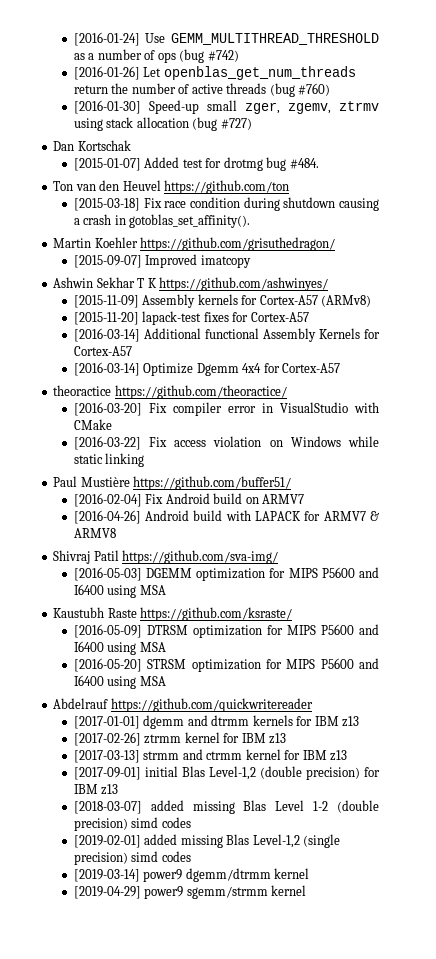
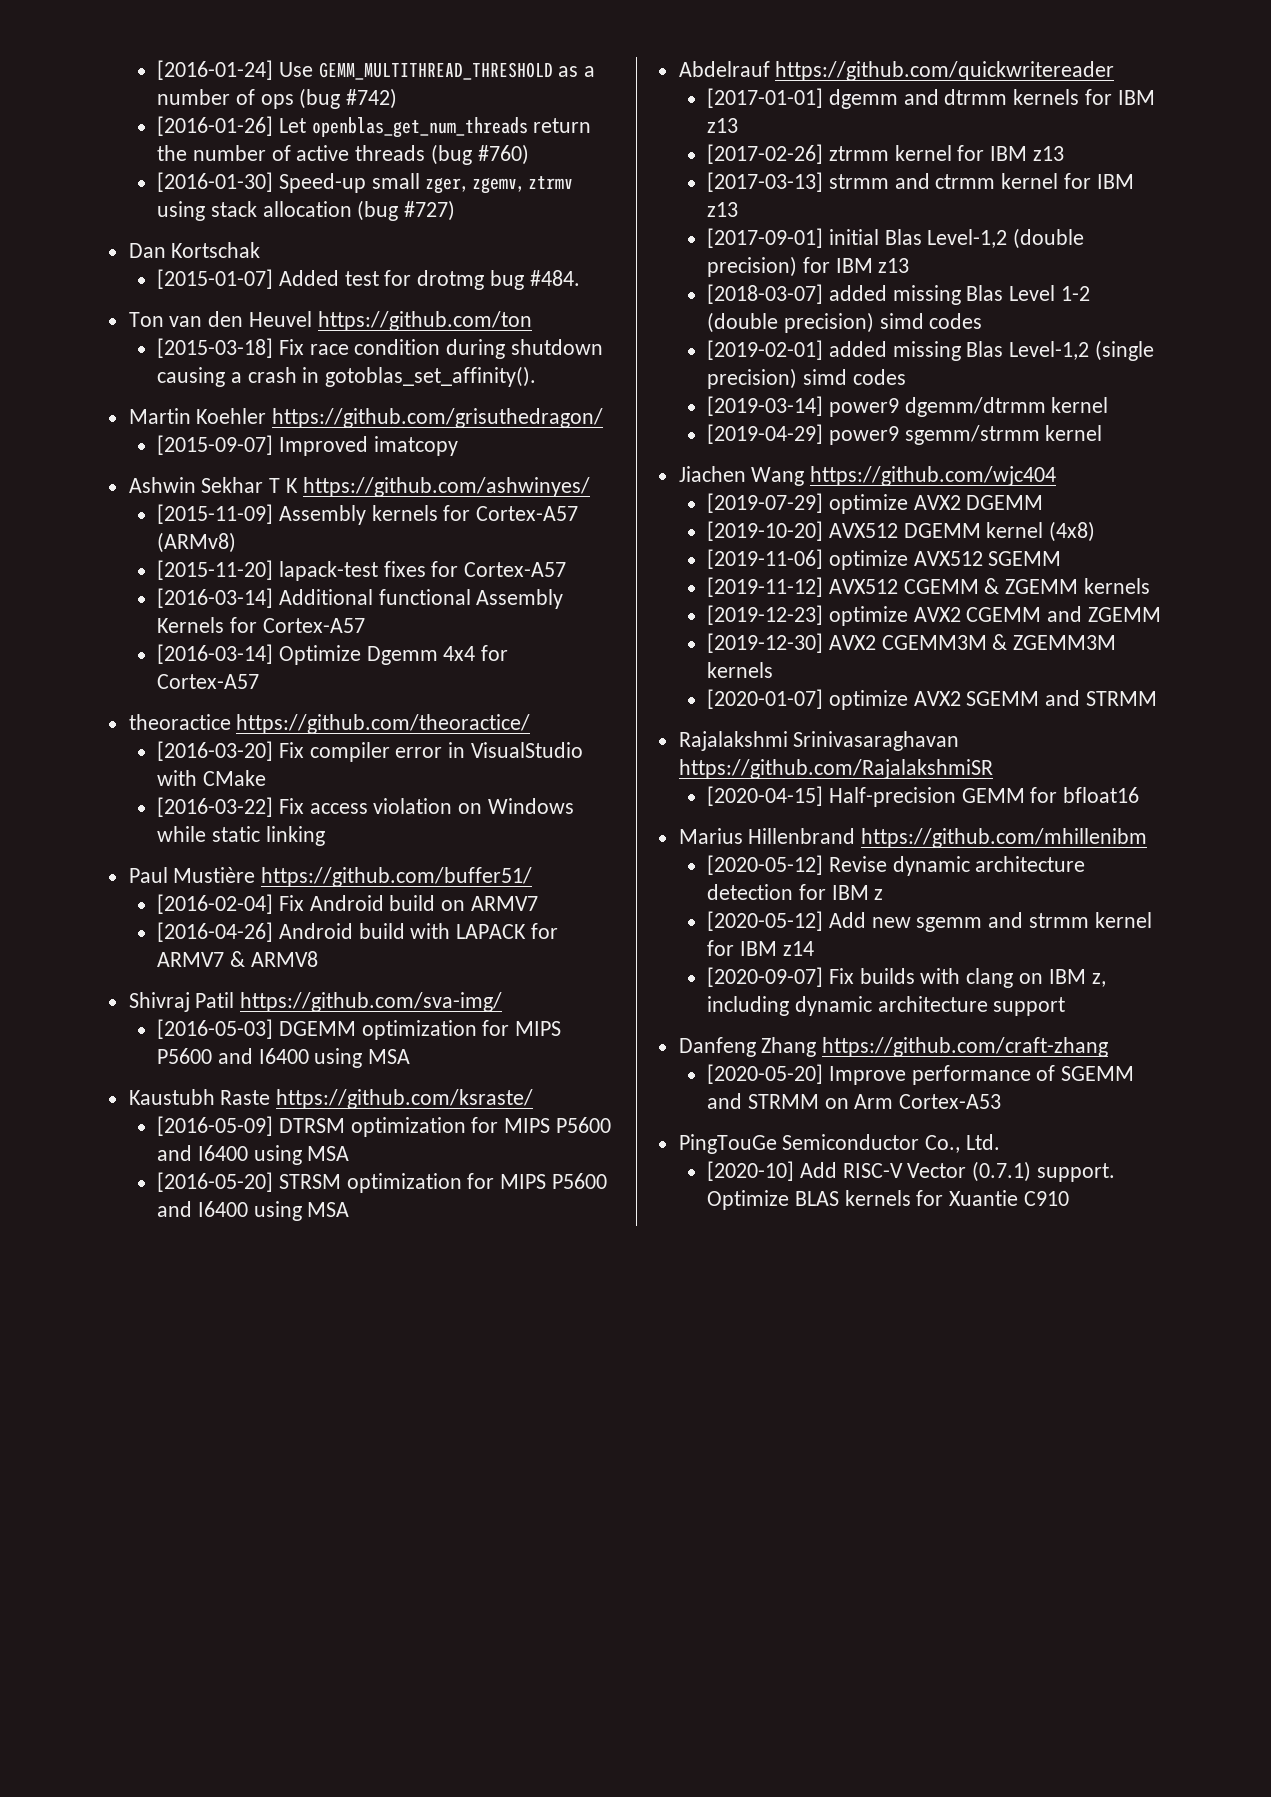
(307, 890) none -> [678,466,1057,486] [707,493,1044,514] [707,521,1096,542] [707,549,1062,570] [707,577,1151,597] [707,605,1162,626] [707,633,1117,653] [707,662,774,678] [707,689,1158,710] [678,731,960,751] [678,759,993,779] [707,786,1140,807] [678,828,1148,848] [707,855,1086,876] [707,884,884,900] [707,911,1152,932] [707,940,814,956] [707,967,1106,988] [707,996,1066,1016] [678,1037,1109,1057] [707,1064,1135,1085] [707,1093,1002,1109] [678,1134,1001,1154] [707,1161,1116,1182] [707,1190,1070,1210] // Jiachen Wang https://github.com/wjc404 // [2019-07-29] optimize AVX2 DGEMM // [2019-10-20] AVX512 DGEMM kernel (4x8) // [2019-11-06] optimize AVX512 SGEMM // [2019-11-12] AVX512 CGEMM & ZGEMM kernels // [2019-12-23] optimize AVX2 CGEMM and ZGEMM // [2019-12-30] AVX2 CGEMM3M & ZGEMM3M kernels // [2020-01-07] optimize AVX2 SGEMM and STRMM // Rajalakshmi Srinivasaraghavan https://github.com/RajalakshmiSR // [2020-04-15] Half-precision GEMM for bfloat16 // Marius Hillenbrand https://github.com/mhillenibm // [2020-05-12] Revise dynamic architecture detection for IBM z // [2020-05-12] Add new sgemm and strmm kernel for IBM z14 // [2020-09-07] Fix builds with clang on IBM z, including dynamic architecture support // Danfeng Zhang https://github.com/craft-zhang // [2020-05-20] Improve performance of SGEMM and STRMM on Arm Cortex-A53 // PingTouGe Semiconductor Co., Ltd. // [2020-10] Add RISC-V Vector (0.7.1) support. Optimize BLAS kernels for Xuantie C910

